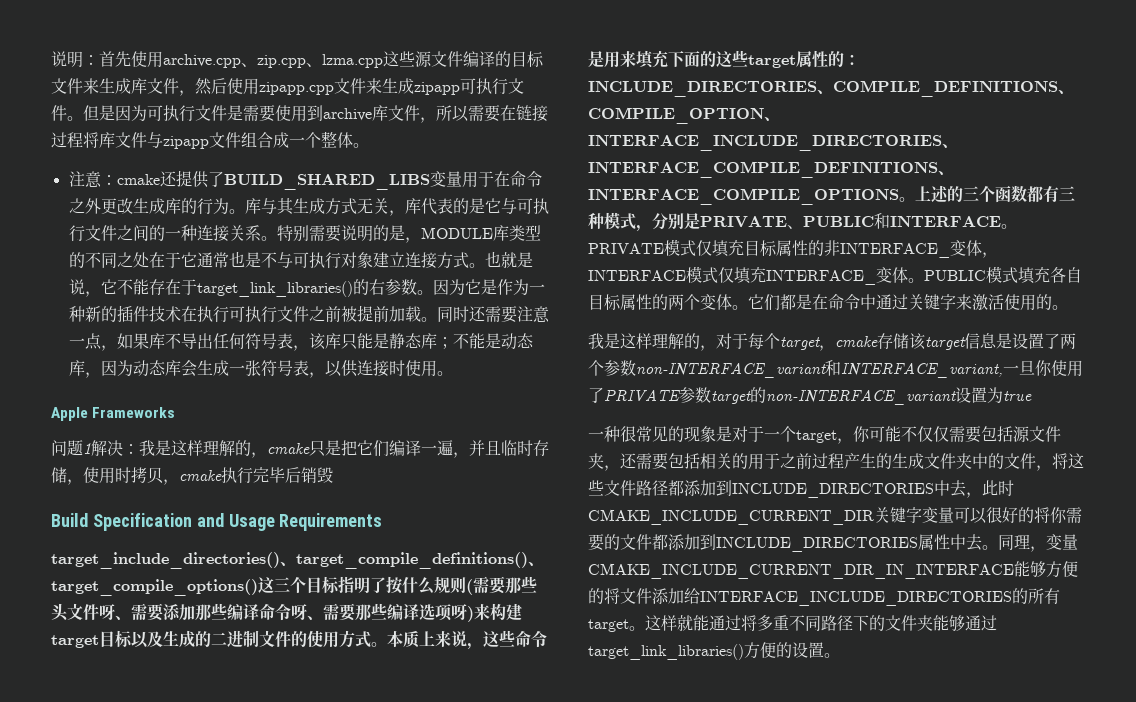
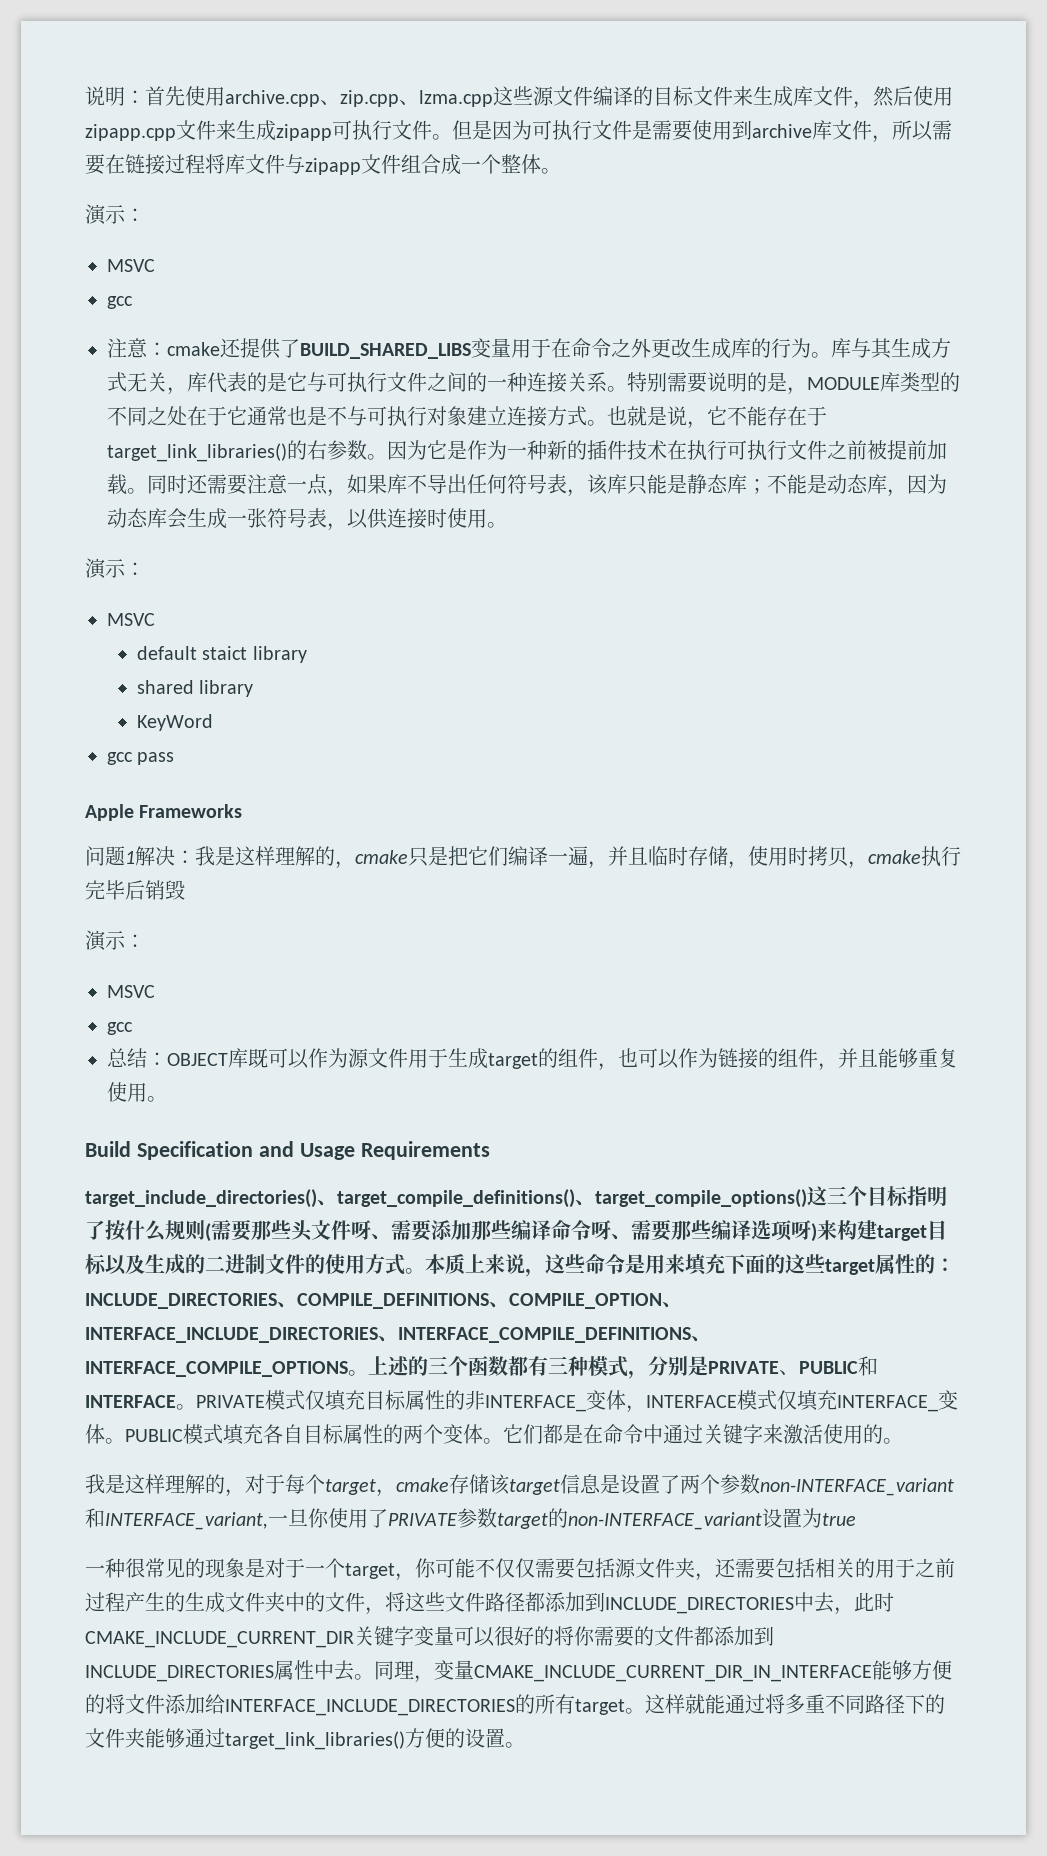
(369, 145) none -> [85,204,145,225] [107,259,155,272] [107,296,133,309] // 演示： // MSVC // gcc
(453, 373) none -> [85,558,145,579] [107,613,155,626] [136,646,307,663] [136,680,254,697] [136,714,213,731] [107,752,175,765] // 演示： // MSVC // default staict library // shared library // KeyWord // gcc pass
(333, 475) none -> [85,930,145,951] [107,985,155,998] [107,1022,133,1035] [107,1048,958,1071] [107,1082,167,1102] // 演示： // MSVC // gcc // 总结：OBJECT库既可以作为源文件用于生成target的组件，也可以作为链接的组件，并且能够重复使用。

